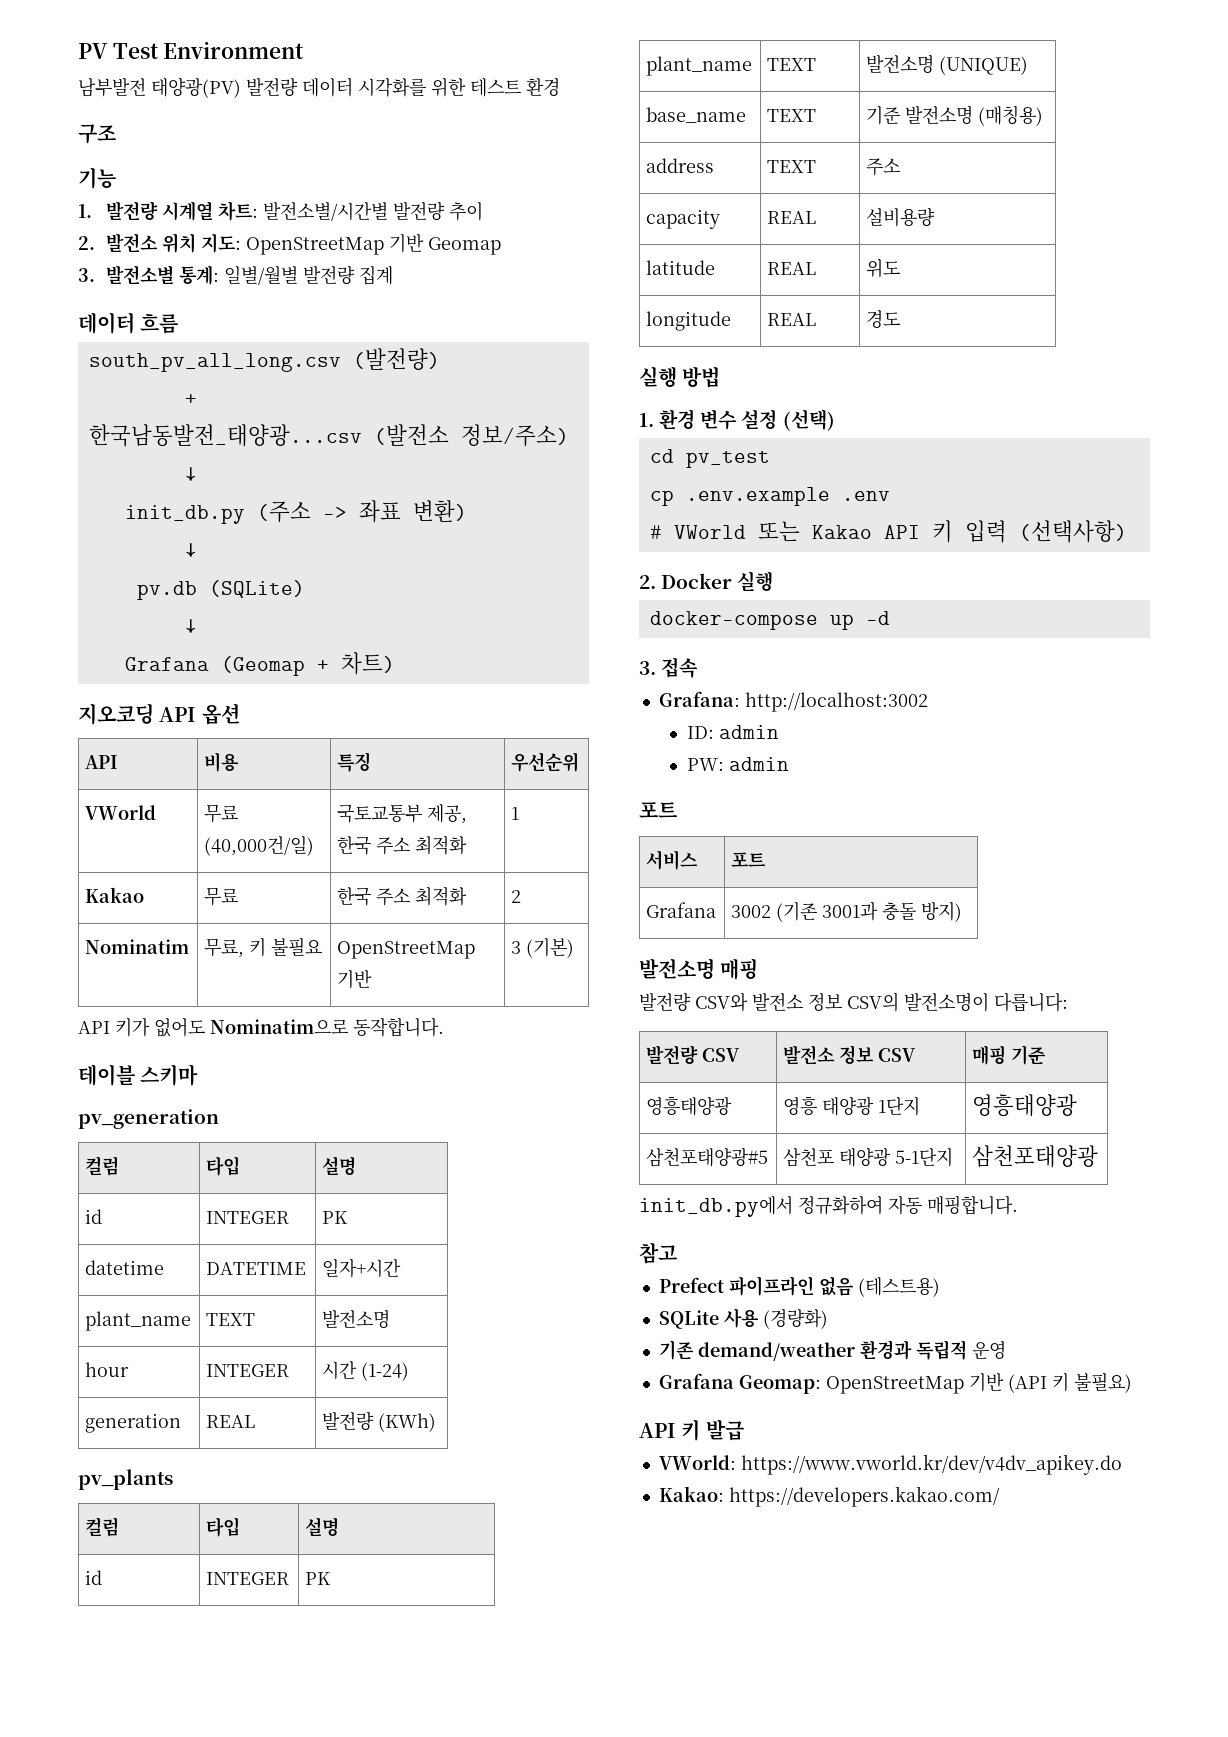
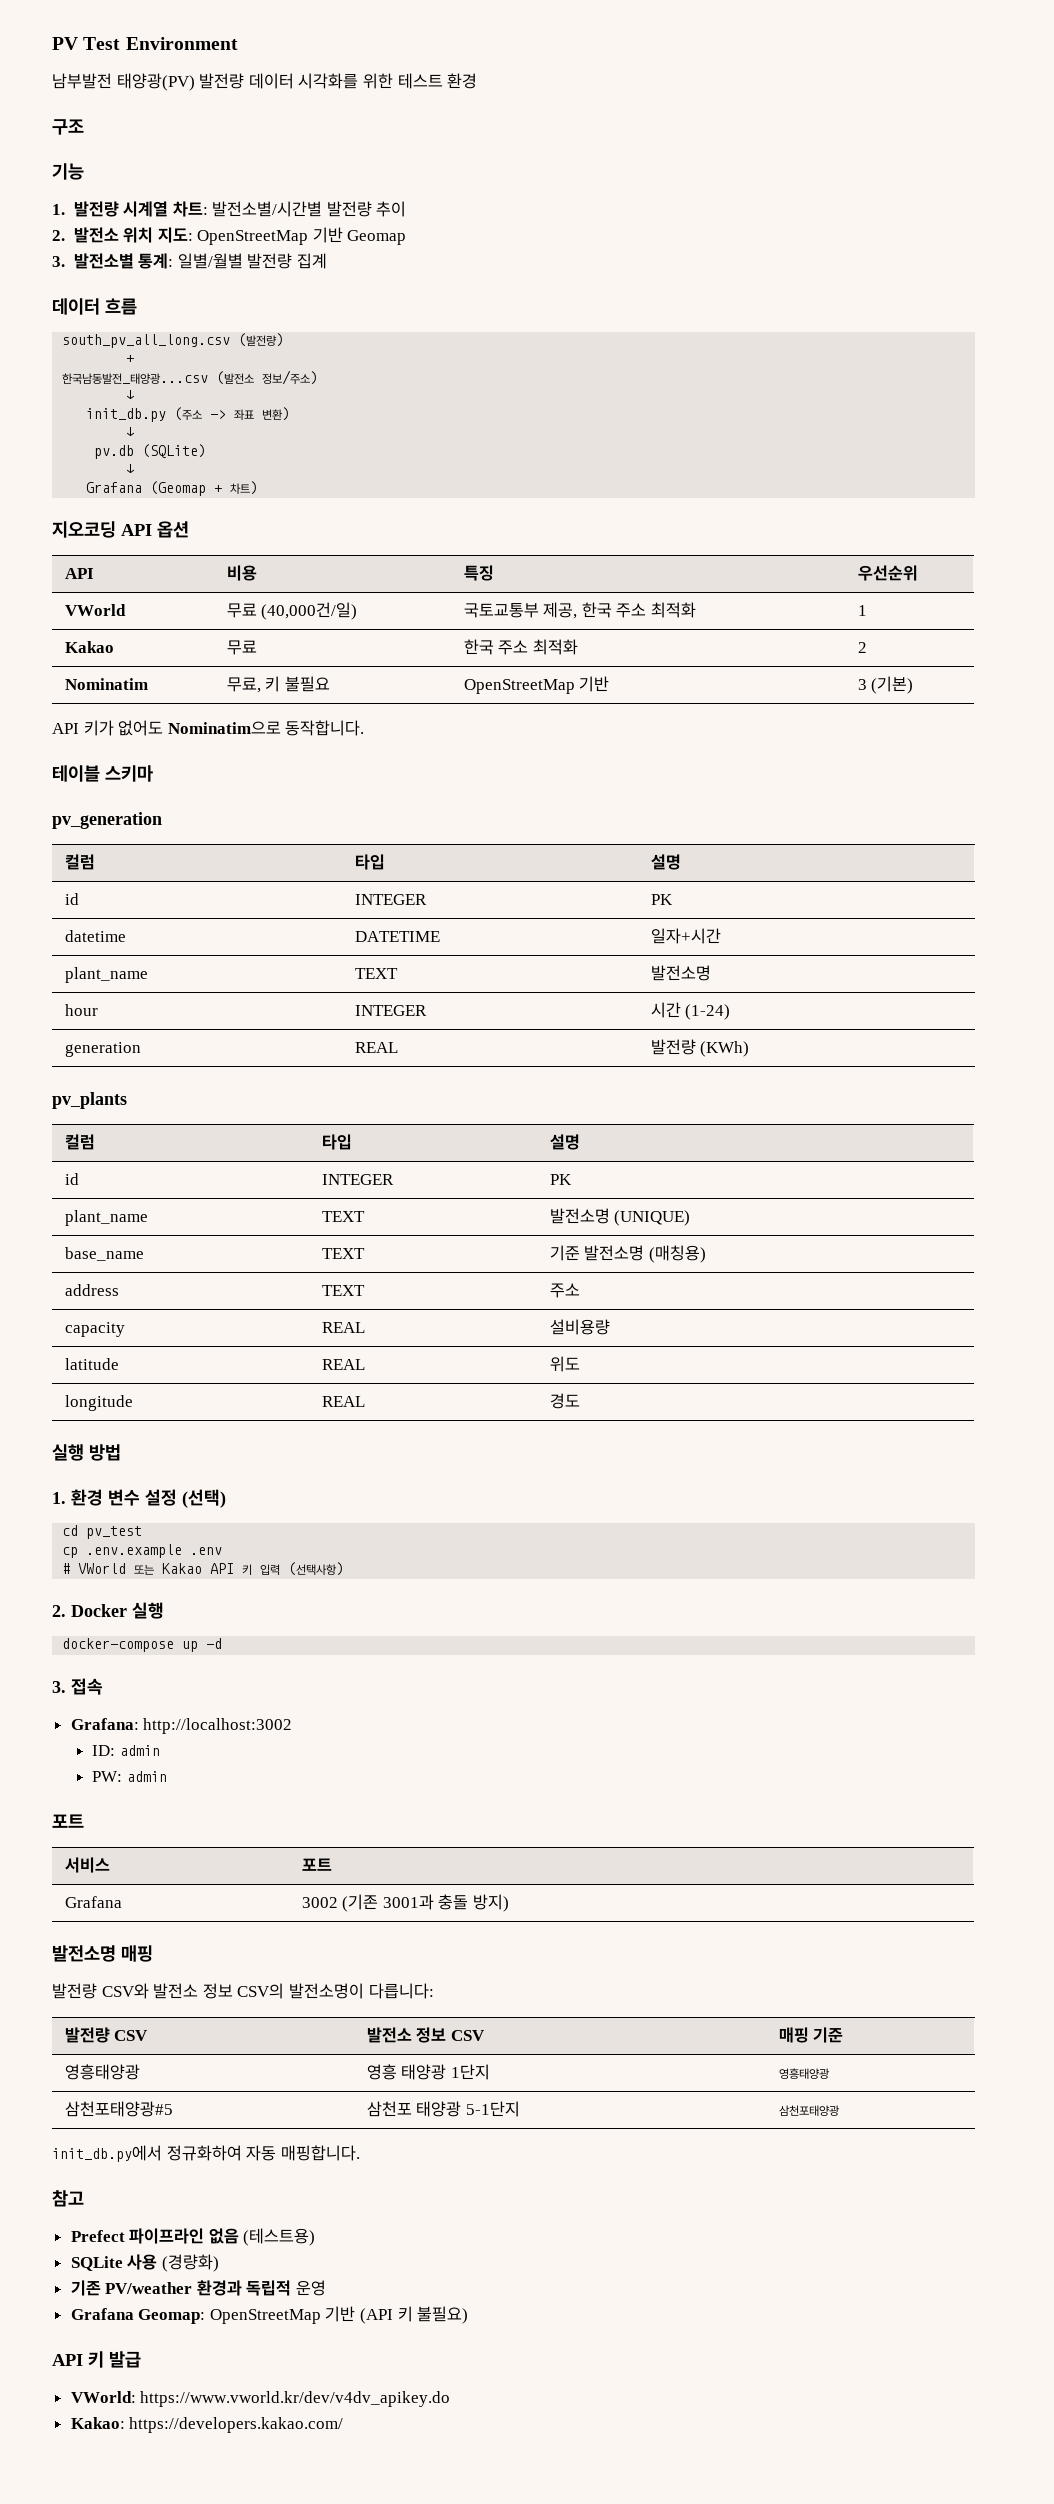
[697,1342,855,1361] demand/weather -> [105,2282,193,2294] PV/weather

